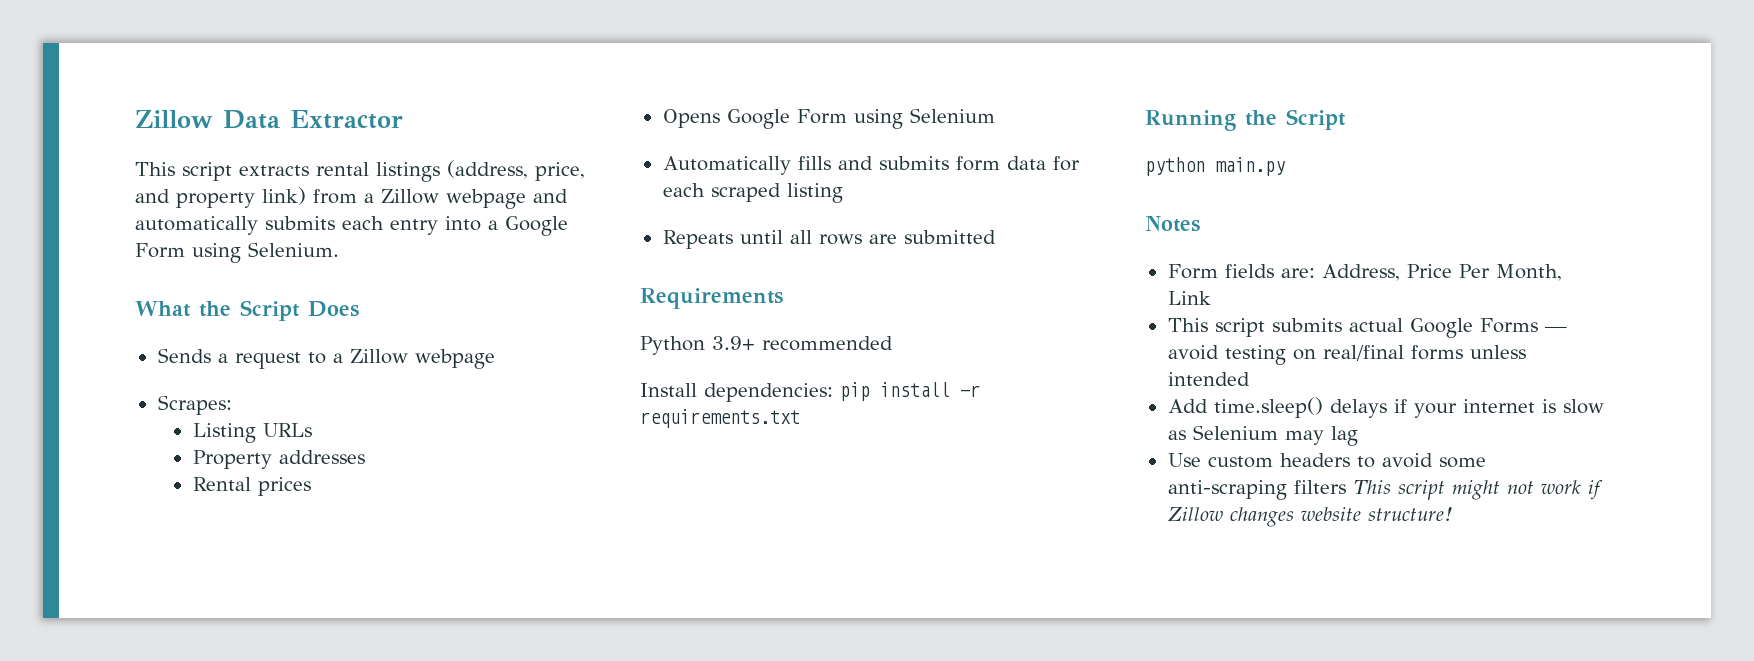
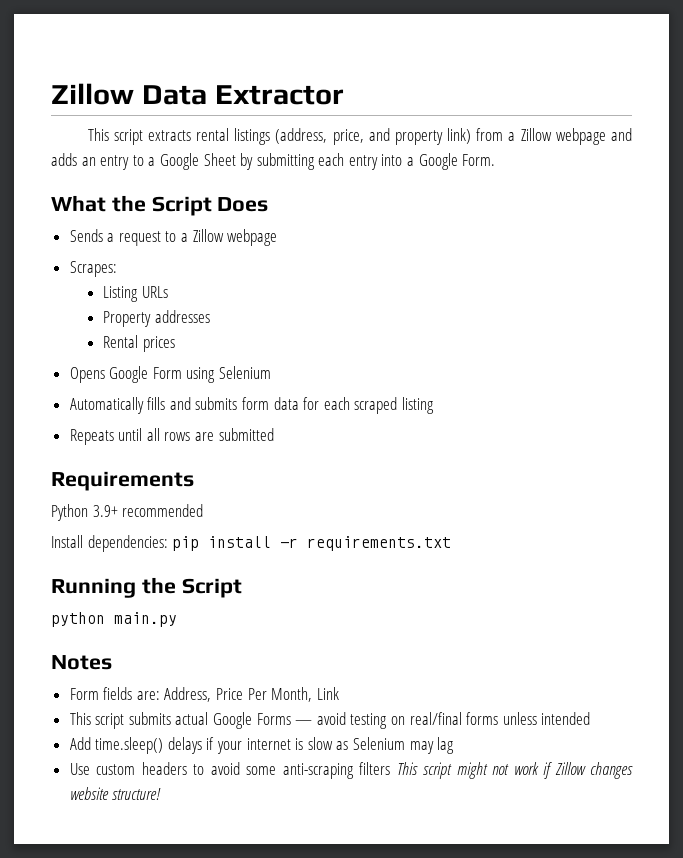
[135,216,335,235] automatically submits -> [51,153,315,170] adds an entry to a Google Sheet by submitting
[135,242,339,263] Form using Selenium. -> [462,154,496,166] Form.

